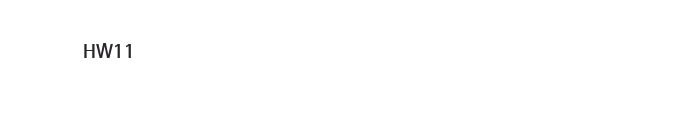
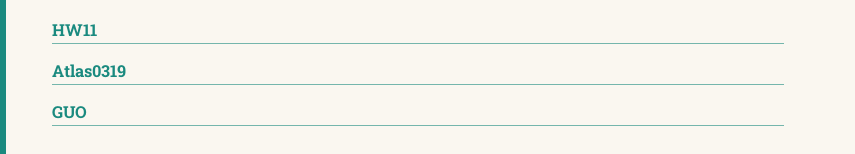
(135, 50) none -> [52,64,126,78] [52,106,87,119] // Atlas0319 // GUO

